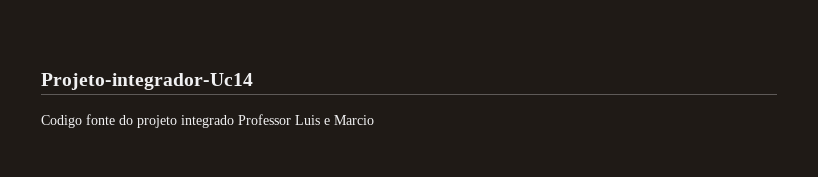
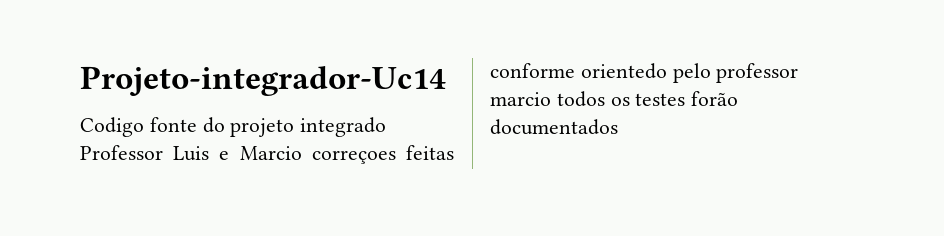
(374, 120) none -> [311,145,454,164] [490,63,799,83] [490,91,739,107] [490,119,618,135] correçoes feitas conforme orientedo pelo professor marcio todos os testes forão documentados

